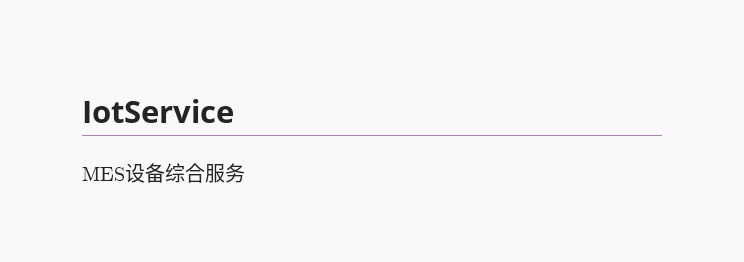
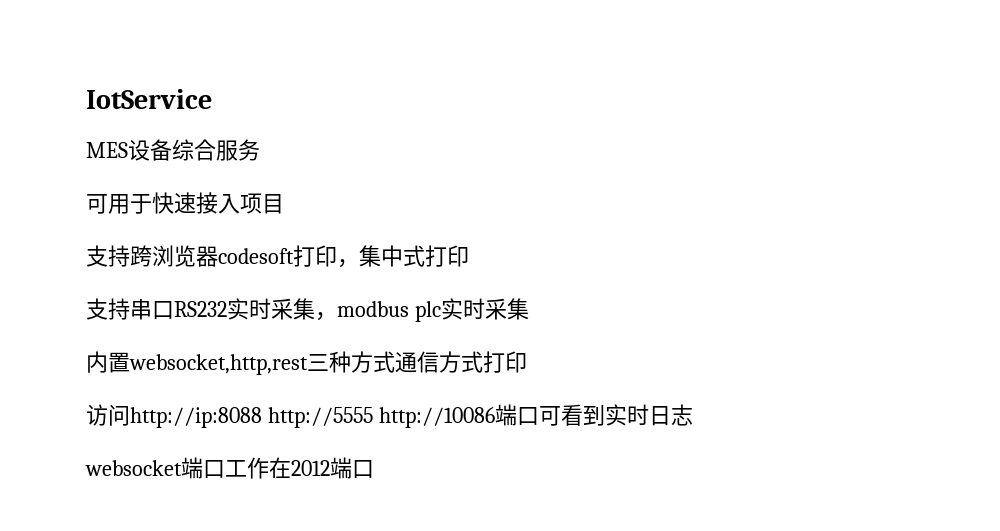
(245, 173) none -> [86,192,284,214] [86,245,469,268] [86,298,529,322] [86,351,527,375] [86,404,693,428] [85,457,374,479] // 可用于快速接入项目 // 支持跨浏览器codesoft打印，集中式打印 // 支持串口RS232实时采集，modbus plc实时采集 // 内置websocket,http,rest三种方式通信方式打印 // 访问http://ip:8088 http://5555 http://10086端口可看到实时日志 // websocket端口工作在2012端口

